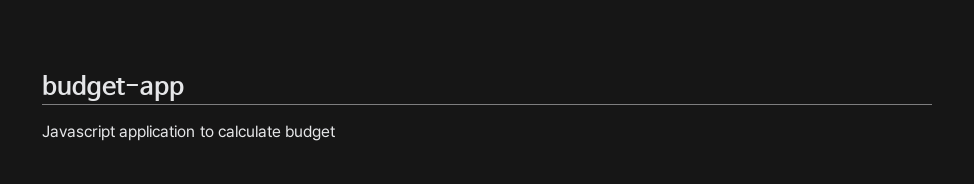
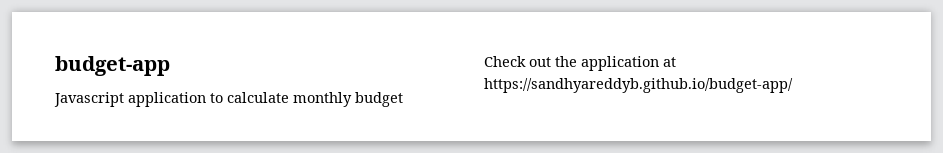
(281, 131) none -> [293,92,352,107] monthly
(336, 133) none -> [484,56,676,71] [484,78,793,93] // Check out the application at https://sandhyareddyb.github.io/budget-app/

